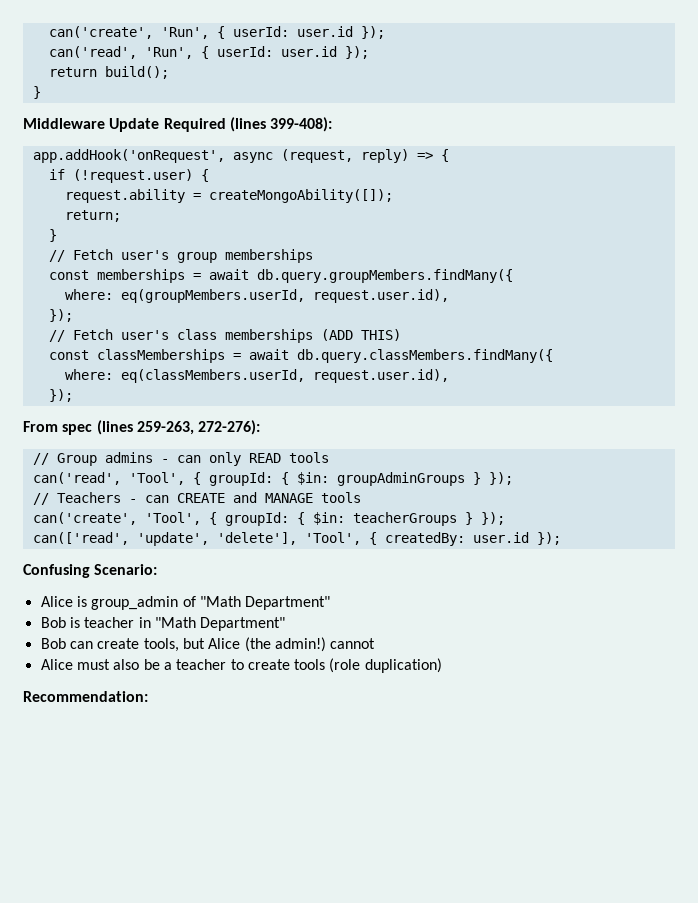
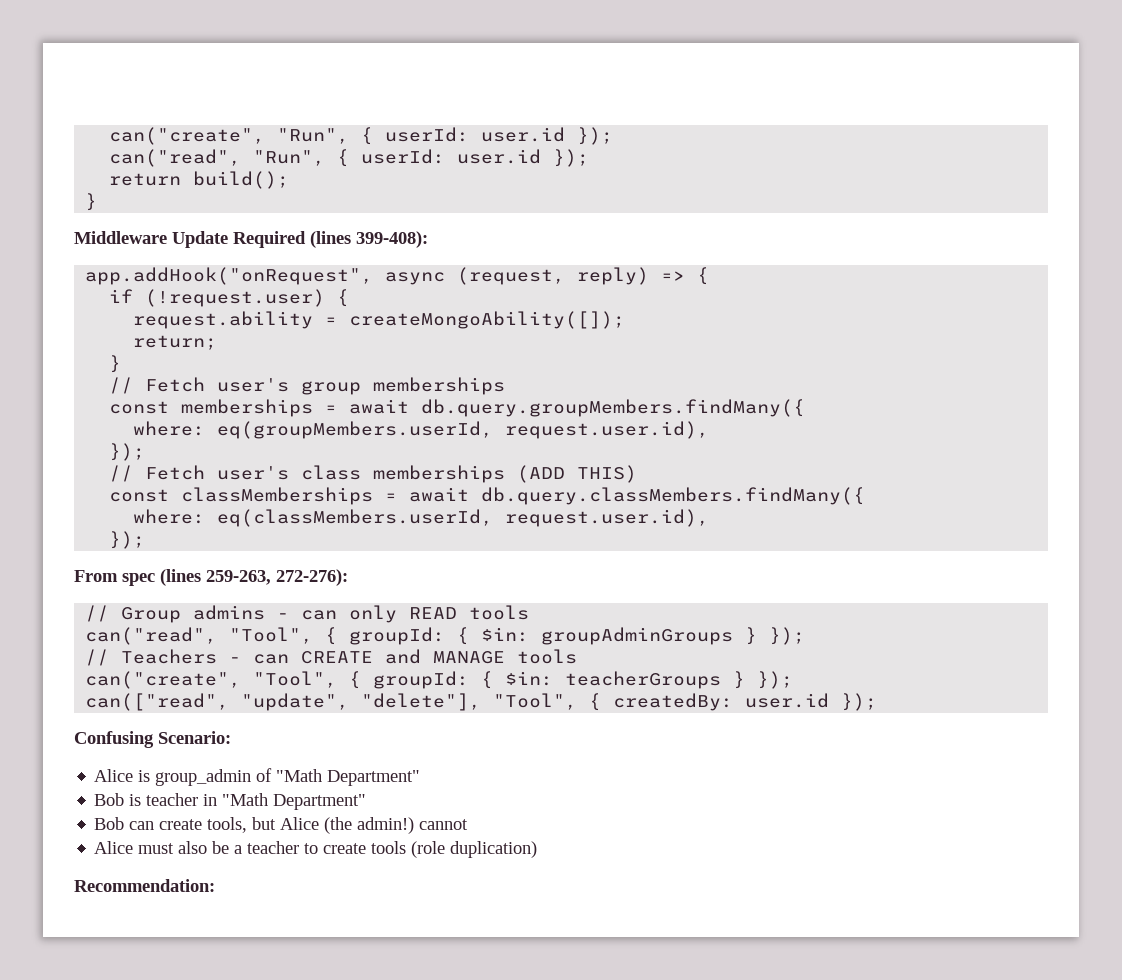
[48,26,385,39] [48,46,193,59] can('create', 'Run', { userId: user.id }); // can('read', 'Run', -> [109,127,614,145] [109,149,326,167] can("create", "Run", { userId: user.id }); // can("read", "Run",
[32,149,225,163] app.addHook('onRequest', -> [85,267,374,285] app.addHook("onRequest",
[32,472,185,485] can('read', 'Tool', -> [85,627,314,645] can("read", "Tool",
[32,512,201,525] can('create', 'Tool', -> [85,671,338,689] can("create", "Tool",
[32,532,361,546] can(['read', 'update', 'delete'], 'Tool', -> [85,693,578,711] can(["read", "update", "delete"], "Tool",

